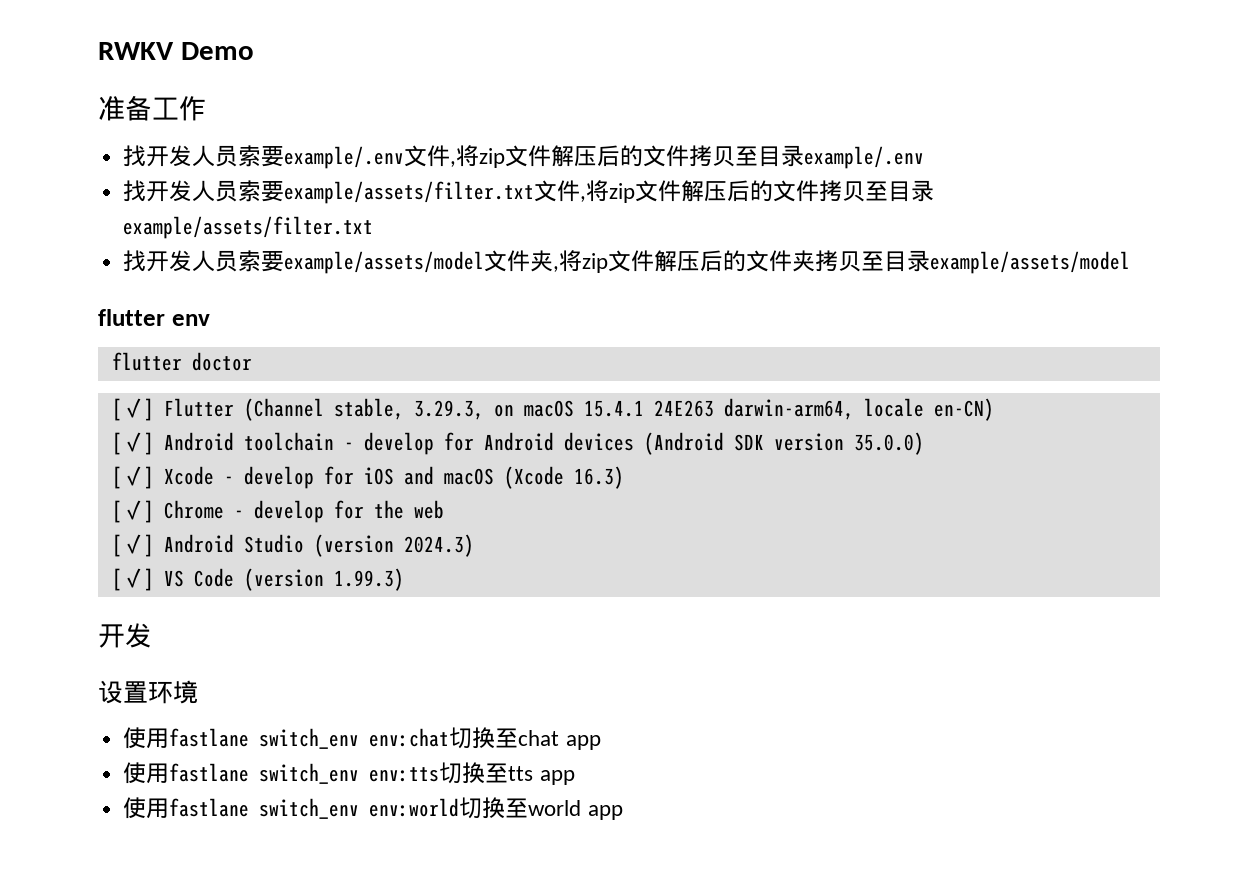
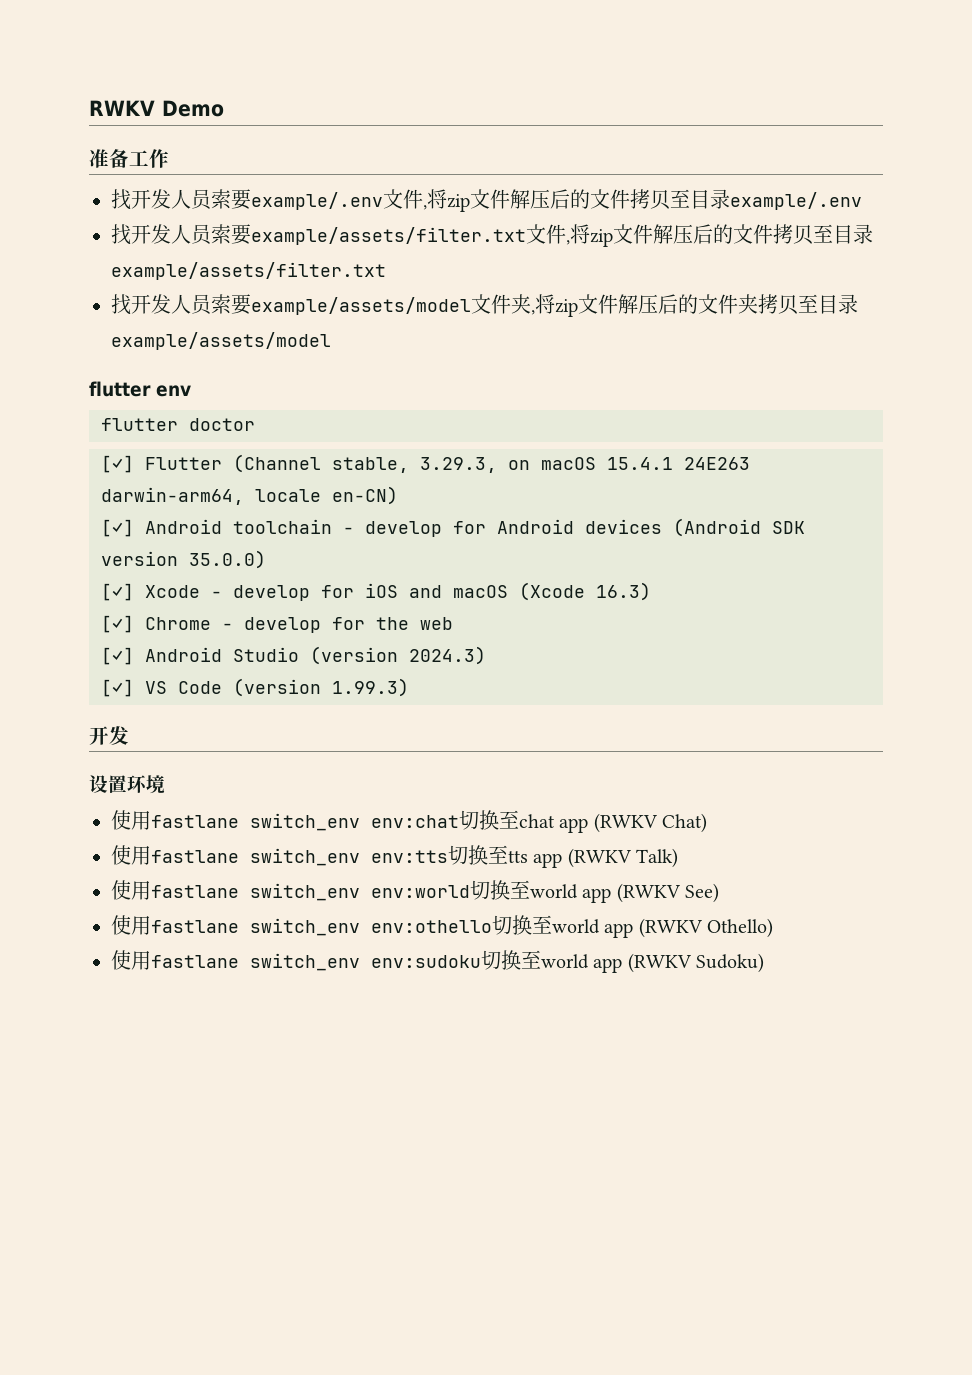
(601, 742) none -> [593,813,708,833] (RWKV Chat)
(575, 777) none -> [567,848,679,868] (RWKV Talk)
(623, 812) none -> [616,883,720,903] [111,915,774,938] [111,950,765,973] (RWKV See) // 使用fastlane switch_env env:othello切换至world app (RWKV Othello) // 使用fastlane switch_env env:sudoku切换至world app (RWKV Sudoku)

